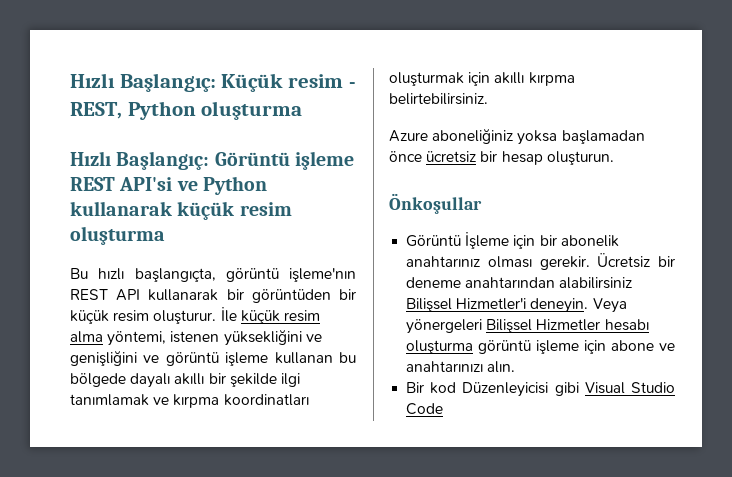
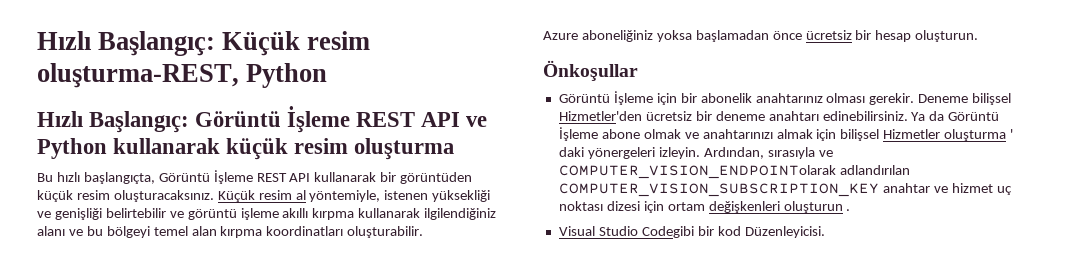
[348,82,356,88] [70,101,303,120] - REST, Python oluşturma -> [37,63,328,88] oluşturma-REST, Python
[294,151,354,170] [70,177,173,191] işleme REST API'si -> [287,106,461,133] İşleme REST API
[225,268,356,282] görüntü işleme'nın -> [158,170,253,184] Görüntü İşleme
[338,289,356,300] [70,307,320,324] [70,329,322,346] [70,350,356,366] [70,373,300,388] [70,394,309,408] [389,72,575,86] [389,93,488,105] bir küçük resim oluşturur. İle küçük resim alma yöntemi, istenen yüksekliğini ve genişliğini ve görüntü işleme kullanan bu bölgede dayalı akıllı bir şekilde ilgi tanımlamak ve kırpma koordinatları oluşturmak için akıllı kırpma belirtebilirsiniz. -> [37,190,491,202] [37,208,497,220] [37,226,424,238] küçük resim oluşturacaksınız. Küçük resim al yöntemiyle, istenen yüksekliği ve genişliği belirtebilir ve görüntü işleme akıllı kırpma kullanarak ilgilendiğiniz alanı ve bu bölgeyi temel alan kırpma koordinatları oluşturabilir.
[597,253,675,268] [406,277,633,289] [406,298,627,313] [406,319,649,334] [406,340,675,354] [406,361,516,373] [406,382,675,397] [406,403,444,415] Ücretsiz bir deneme anahtarından alabilirsiniz Bilişsel Hizmetler'i deneyin. Veya yönergeleri Bilişsel Hizmetler hesabı oluşturma görüntü işleme için abone ve anahtarınızı alın. // Bir kod Düzenleyicisi gibi Visual Studio Code -> [918,93,1012,105] [558,111,1000,121] [558,127,1014,141] [558,147,833,159] [558,165,910,179] [558,183,1012,197] [558,201,851,213] [558,226,825,238] Deneme bilişsel Hizmetler'den ücretsiz bir deneme anahtarı edinebilirsiniz. Ya da Görüntü İşleme abone olmak ve anahtarınızı almak için bilişsel Hizmetler oluşturma ' daki yönergeleri izleyin. Ardından, sırasıyla ve COMPUTER_VISION_ENDPOINTolarak adlandırılan COMPUTER_VISION_SUBSCRIPTION_KEY anahtar ve hizmet uç noktası dizesi için ortam değişkenleri oluşturun . // Visual Studio Codegibi bir kod Düzenleyicisi.

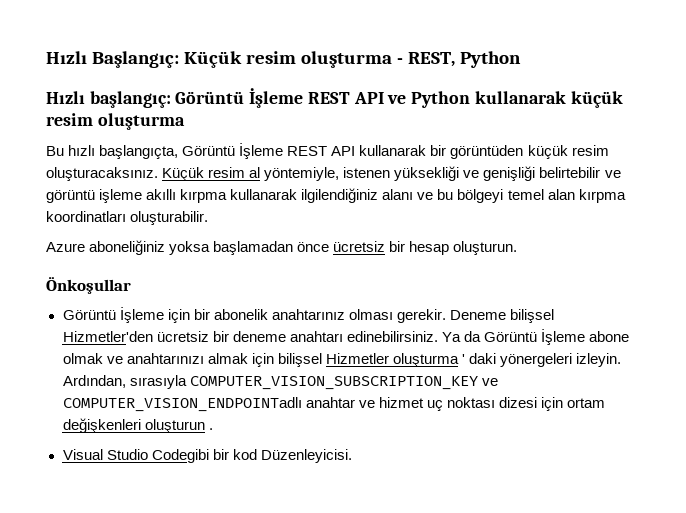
[37,63,239,88] oluşturma-REST, -> [300,51,455,68] oluşturma - REST,
[89,111,190,133] Başlangıç: -> [89,91,171,108] başlangıç:
[818,150,833,157] [558,165,910,179] [558,183,879,197] ve COMPUTER_VISION_ENDPOINTolarak adlandırılan COMPUTER_VISION_SUBSCRIPTION_KEY -> [189,376,498,390] [62,397,302,412] COMPUTER_VISION_SUBSCRIPTION_KEY ve COMPUTER_VISION_ENDPOINTadlı

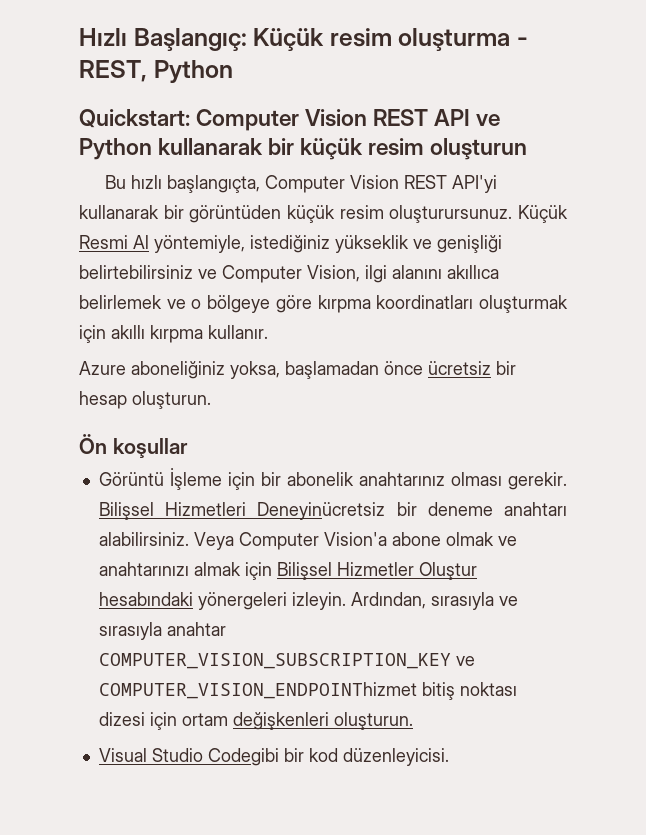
[46,88,304,108] Hızlı başlangıç: Görüntü İşleme -> [79,109,368,131] Quickstart: Computer Vision
[570,91,623,108] [46,113,185,130] küçük resim oluşturma -> [268,138,528,160] bir küçük resim oluşturun
[182,143,356,159] Görüntü İşleme REST API -> [265,175,498,193] Computer Vision REST API'yi
[46,166,621,181] [46,188,626,203] [46,211,209,225] oluşturacaksınız. Küçük resim al yöntemiyle, istenen yüksekliği ve genişliği belirtebilir ve görüntü işleme akıllı kırpma kullanarak ilgilendiğiniz alanı ve bu bölgeyi temel alan kırpma koordinatları oluşturabilir. -> [389,205,568,223] [79,235,502,253] [79,265,499,283] [79,295,568,313] [79,325,268,343] oluşturursunuz. Küçük Resmi Al yöntemiyle, istediğiniz yükseklik ve genişliği belirtebilirsiniz ve Computer Vision, ilgi alanını akıllıca belirlemek ve o bölgeye göre kırpma koordinatları oluşturmak için akıllı kırpma kullanır.
[169,241,211,255] yoksa -> [230,361,280,379] yoksa,
[46,277,131,294] Önkoşullar -> [79,434,188,458] Ön koşullar
[449,309,554,323] [62,329,585,345] Deneme bilişsel Hizmetler'den ücretsiz bir deneme anahtarı edinebilirsiniz. Ya da Görüntü İşleme -> [98,502,567,520] [98,532,387,550] Bilişsel Hizmetleri Deneyinücretsiz bir deneme anahtarı alabilirsiniz. Veya Computer Vision'a
[277,353,622,367] [62,375,498,390] [62,397,443,412] bilişsel Hizmetler oluşturma ' daki yönergeleri izleyin. Ardından, sırasıyla COMPUTER_VISION_SUBSCRIPTION_KEY ve COMPUTER_VISION_ENDPOINTadlı anahtar ve hizmet uç -> [276,562,477,580] [98,592,518,610] [98,622,226,640] [98,653,475,669] [98,682,455,700] Bilişsel Hizmetler Oluştur hesabındaki yönergeleri izleyin. Ardından, sırasıyla ve sırasıyla anahtar COMPUTER_VISION_SUBSCRIPTION_KEY ve COMPUTER_VISION_ENDPOINThizmet bitiş
[144,419,213,433] oluşturun . -> [333,712,413,730] oluşturun.
[260,449,352,463] Düzenleyicisi. -> [342,748,449,766] düzenleyicisi.

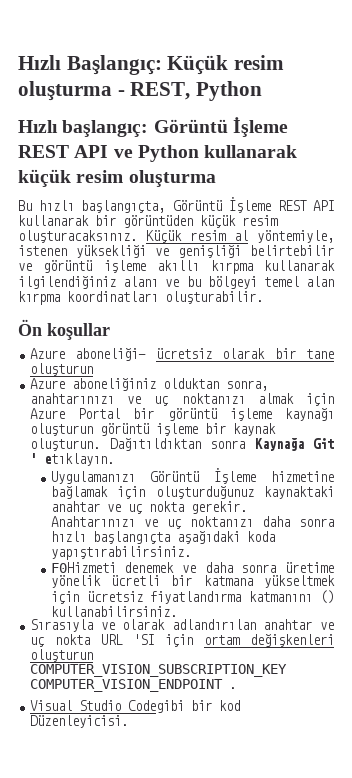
[79,109,368,131] Quickstart: Computer Vision -> [18,117,288,137] Hızlı başlangıç: Görüntü İşleme
[268,138,528,160] bir küçük resim oluşturun -> [18,169,216,187] küçük resim oluşturma
[265,175,498,193] Computer Vision REST API'yi -> [172,197,334,213] Görüntü İşleme REST API
[389,205,568,223] [79,235,502,253] [79,265,499,283] [79,295,568,313] [79,325,268,343] [79,361,516,379] [79,391,211,409] [79,434,188,458] [98,468,567,490] [98,502,567,520] [98,532,517,550] [98,562,477,580] [98,592,518,610] [98,622,226,640] [98,653,475,669] [98,682,517,700] [98,712,413,730] oluşturursunuz. Küçük Resmi Al yöntemiyle, istediğiniz yükseklik ve genişliği belirtebilirsiniz ve Computer Vision, ilgi alanını akıllıca belirlemek ve o bölgeye göre kırpma koordinatları oluşturmak için akıllı kırpma kullanır. // Azure aboneliğiniz yoksa, başlamadan önce ücretsiz bir hesap oluşturun. // Ön koşullar // Görüntü İşleme için bir abonelik anahtarınız olması gerekir. Bilişsel Hizmetleri Deneyinücretsiz bir deneme anahtarı alabilirsiniz. Veya Computer Vision'a abone olmak ve anahtarınızı almak için Bilişsel Hizmetler Oluştur hesabındaki yönergeleri izleyin. Ardından, sırasıyla ve sırasıyla anahtar COMPUTER_VISION_SUBSCRIPTION_KEY ve COMPUTER_VISION_ENDPOINThizmet bitiş noktası dizesi için ortam değişkenleri oluşturun. -> [18,230,334,243] [18,245,334,258] [18,260,335,274] [18,276,334,289] [18,291,263,305] [18,319,110,340] [30,348,334,361] [30,363,94,376] [30,378,269,391] [30,393,334,406] [30,408,334,421] [30,423,277,436] [30,438,334,451] [30,453,115,466] [50,468,334,484] [50,486,334,499] [50,501,247,514] [50,516,335,529] [50,531,275,544] [50,546,191,560] [50,562,334,573] [50,575,335,588] [50,590,334,604] [50,606,177,617] [30,619,334,632] [30,634,334,647] [30,649,94,662] [30,664,288,677] [30,679,237,692] oluşturacaksınız. Küçük resim al yöntemiyle, istenen yüksekliği ve genişliği belirtebilir ve görüntü işleme akıllı kırpma kullanarak ilgilendiğiniz alanı ve bu bölgeyi temel alan kırpma koordinatları oluşturabilir. // Ön koşullar // Azure aboneliği- ücretsiz olarak bir tane oluşturun // Azure aboneliğiniz olduktan sonra, anahtarınızı ve uç noktanızı almak için Azure Portal bir görüntü işleme kaynağı oluşturun görüntü işleme bir kaynak oluşturun. Dağıtıldıktan sonra Kaynağa Git ' etıklayın. // Uygulamanızı Görüntü İşleme hizmetine bağlamak için oluşturduğunuz kaynaktaki anahtar ve uç nokta gerekir. Anahtarınızı ve uç noktanızı daha sonra hızlı başlangıçta aşağıdaki koda yapıştırabilirsiniz. // F0Hizmeti denemek ve daha sonra üretime yönelik ücretli bir katmana yükseltmek için ücretsiz fiyatlandırma katmanını () kullanabilirsiniz. // Sırasıyla ve olarak adlandırılan anahtar ve uç nokta URL 'SI için ortam değişkenleri oluşturun COMPUTER_VISION_SUBSCRIPTION_KEY COMPUTER_VISION_ENDPOINT .
[342,748,449,766] düzenleyicisi. -> [30,715,129,728] Düzenleyicisi.

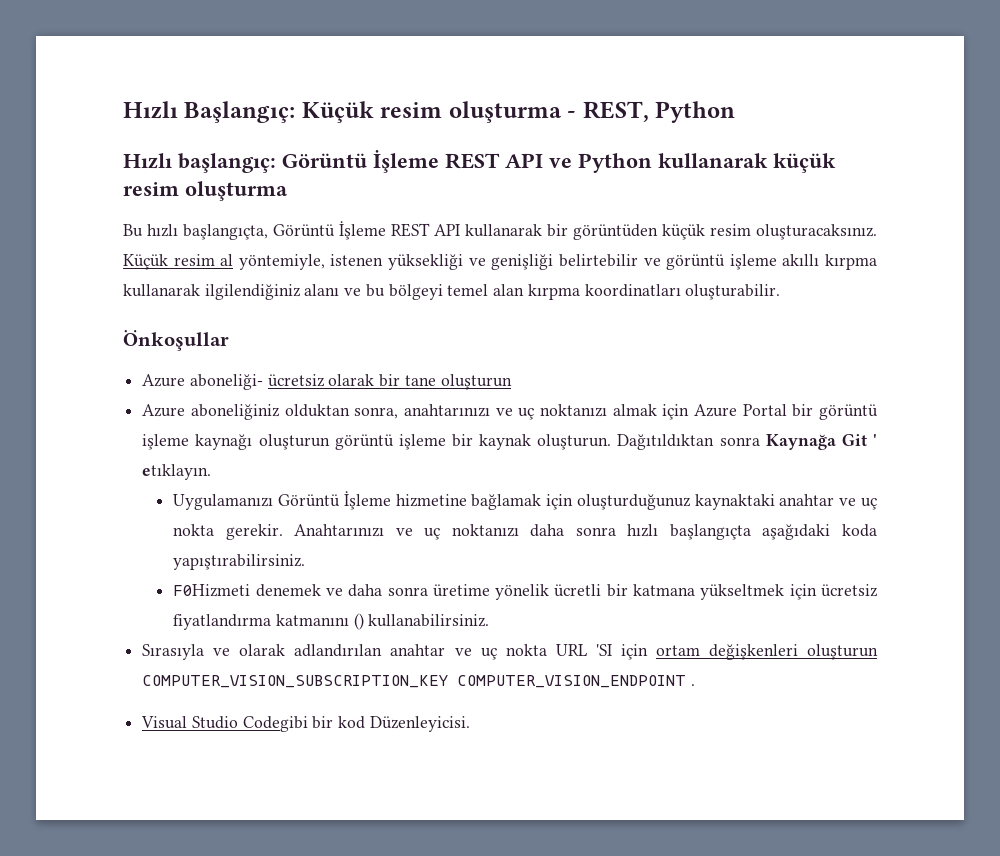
[18,319,110,340] Ön koşullar -> [123,330,229,351] Önkoşullar

